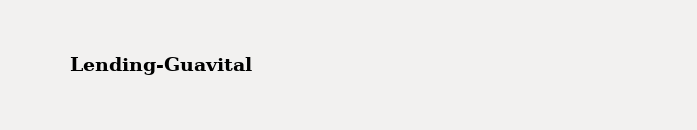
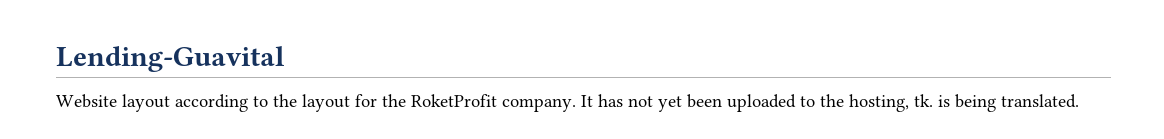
(252, 66) none -> [56,94,1079,112] // Website layout according to the layout for the RoketProfit company. It has not yet been uploaded to the hosting, tk. is being translated.

